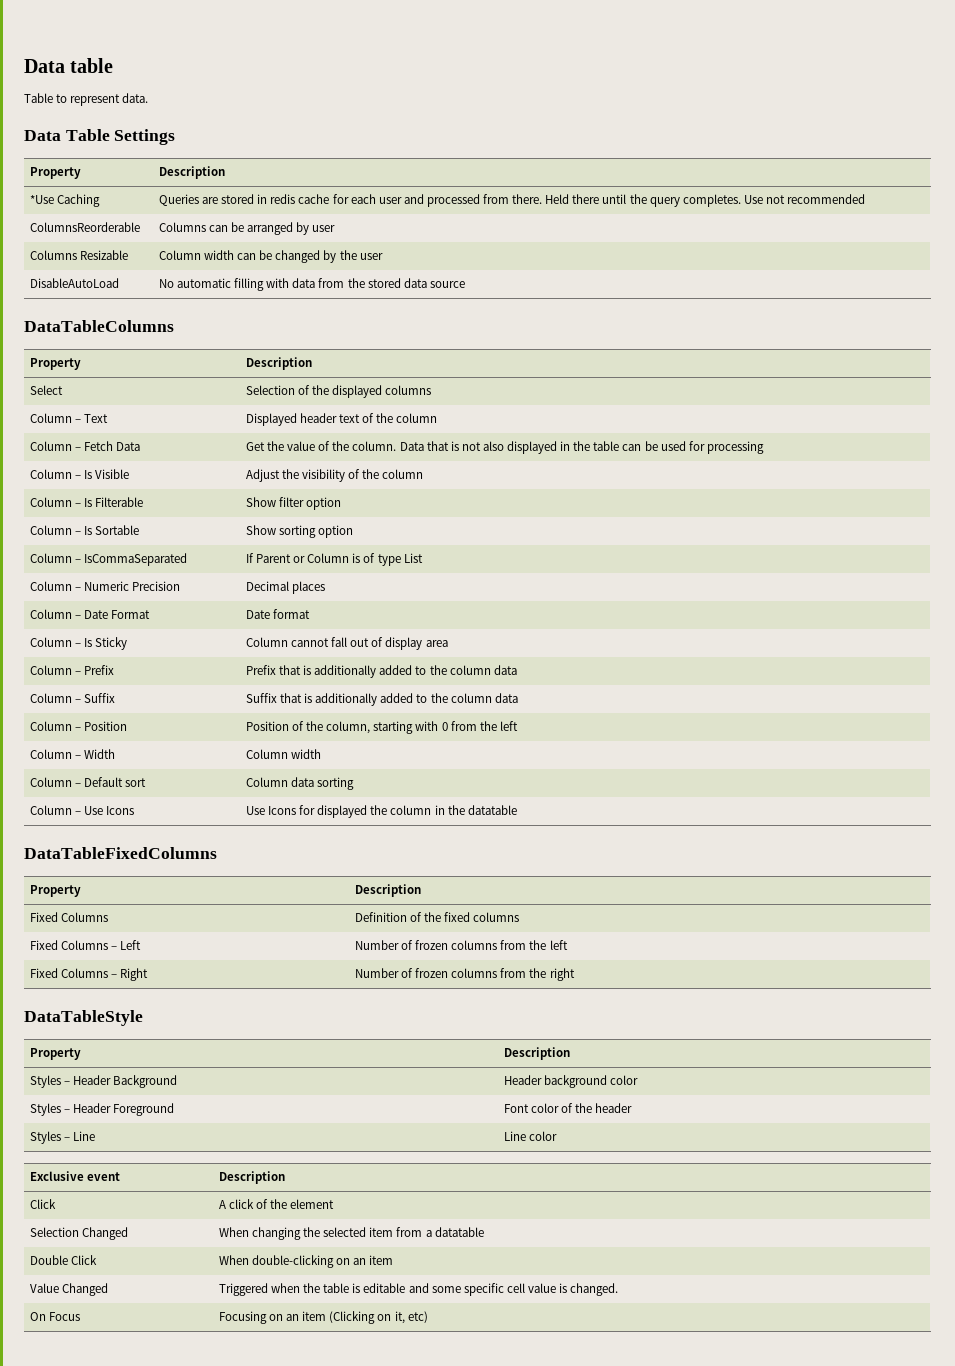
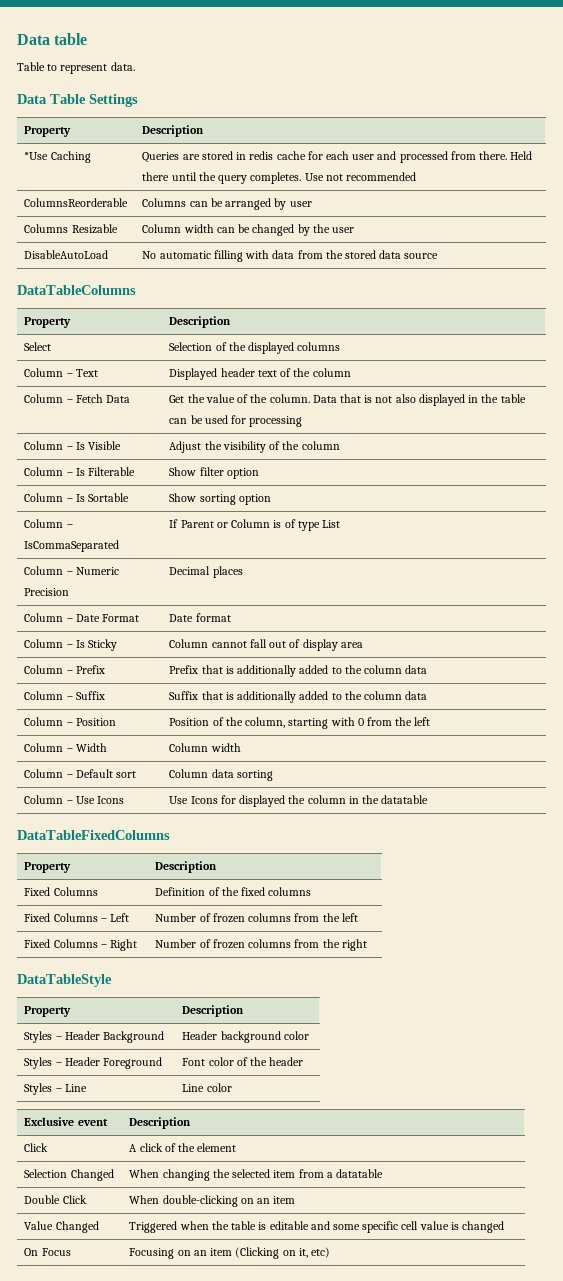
[570,1283,619,1296] changed. -> [462,1221,505,1233] changed

